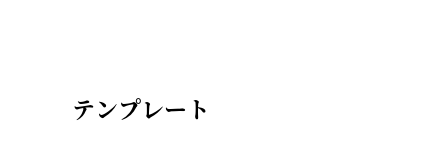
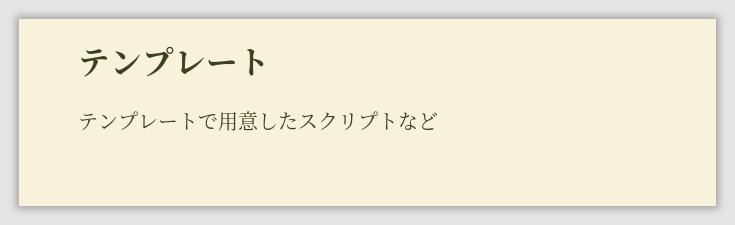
[72,98,210,121] テンプレート -> [78,46,270,77] [78,111,438,131] テンプレート // テンプレートで用意したスクリプトなど

